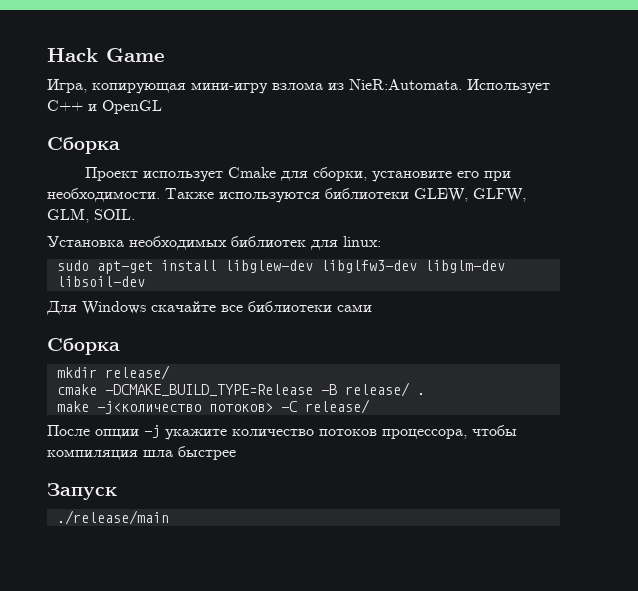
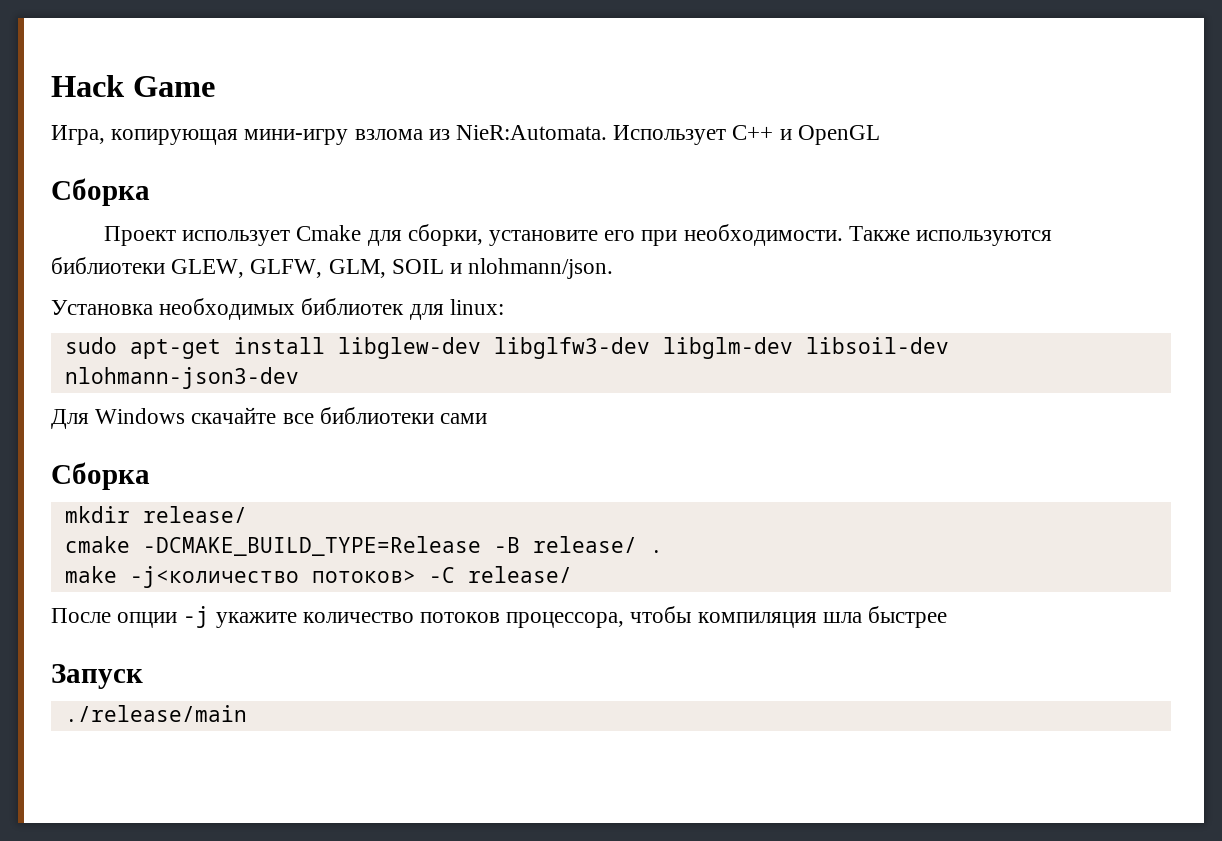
[94,209,135,220] SOIL. -> [391,258,614,279] SOIL и nlohmann/json.
(145, 281) none -> [64,367,299,389] nlohmann-json3-dev

